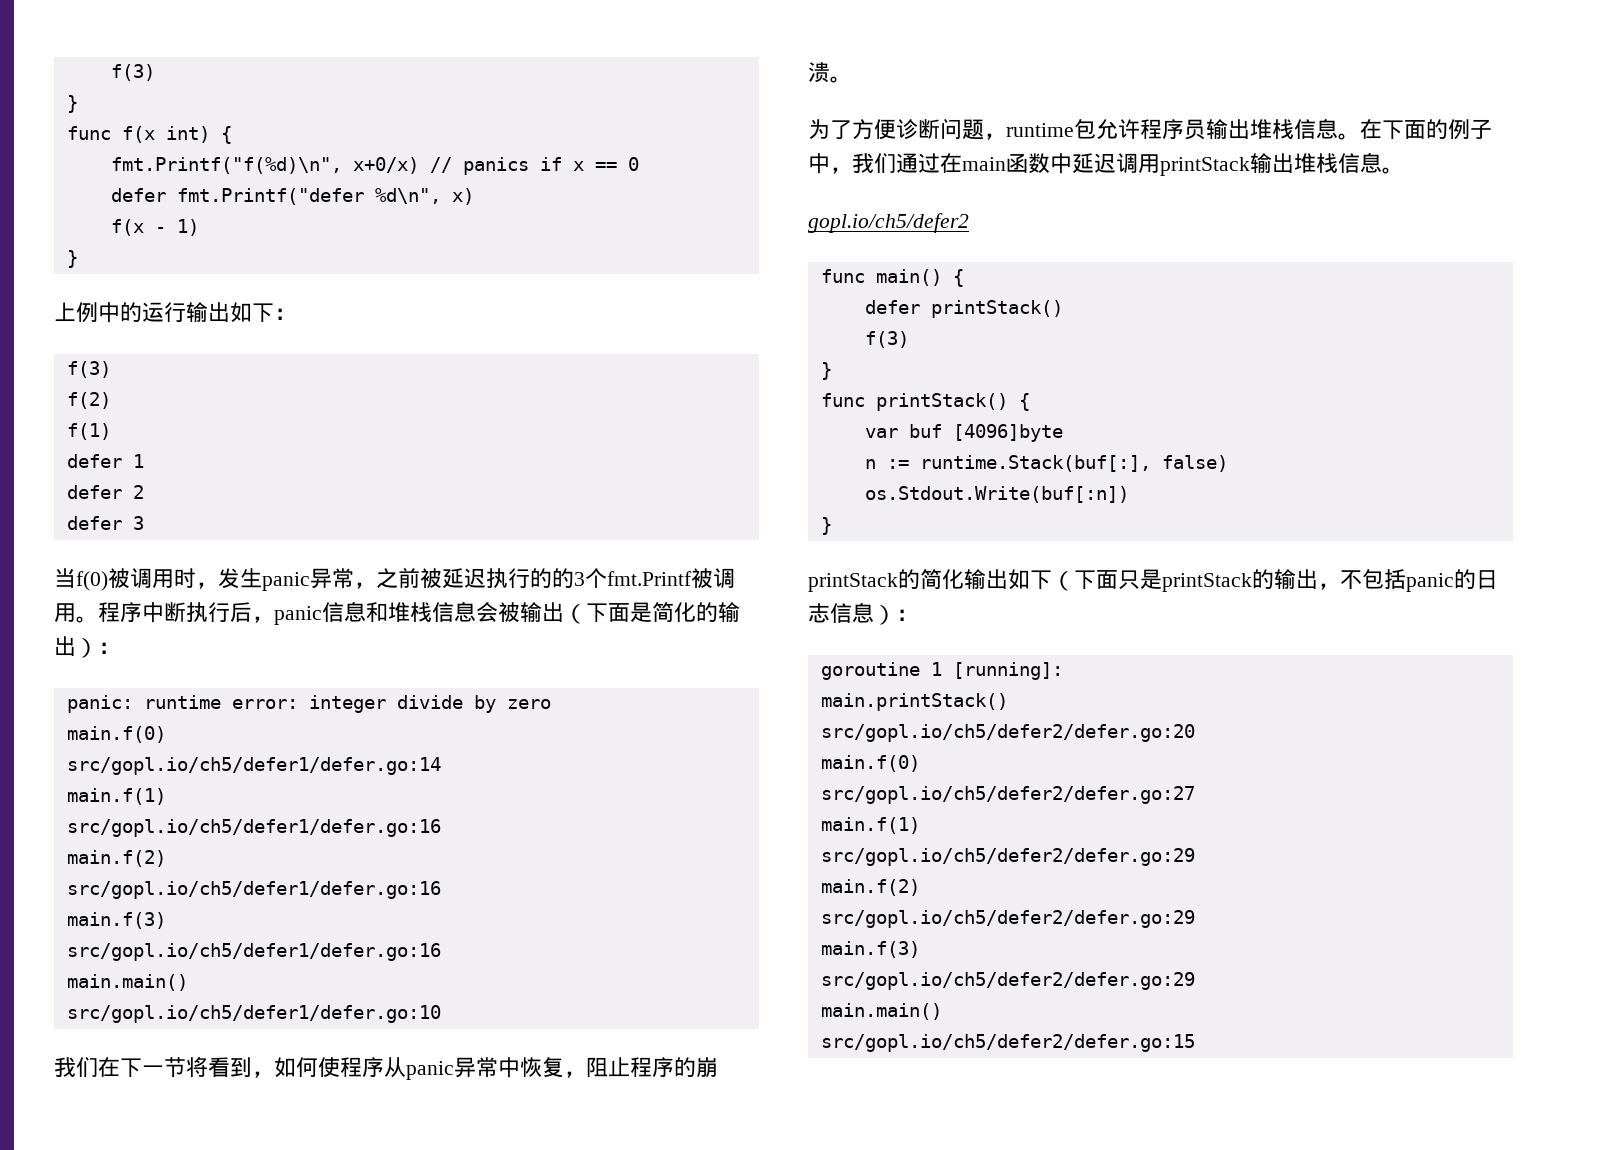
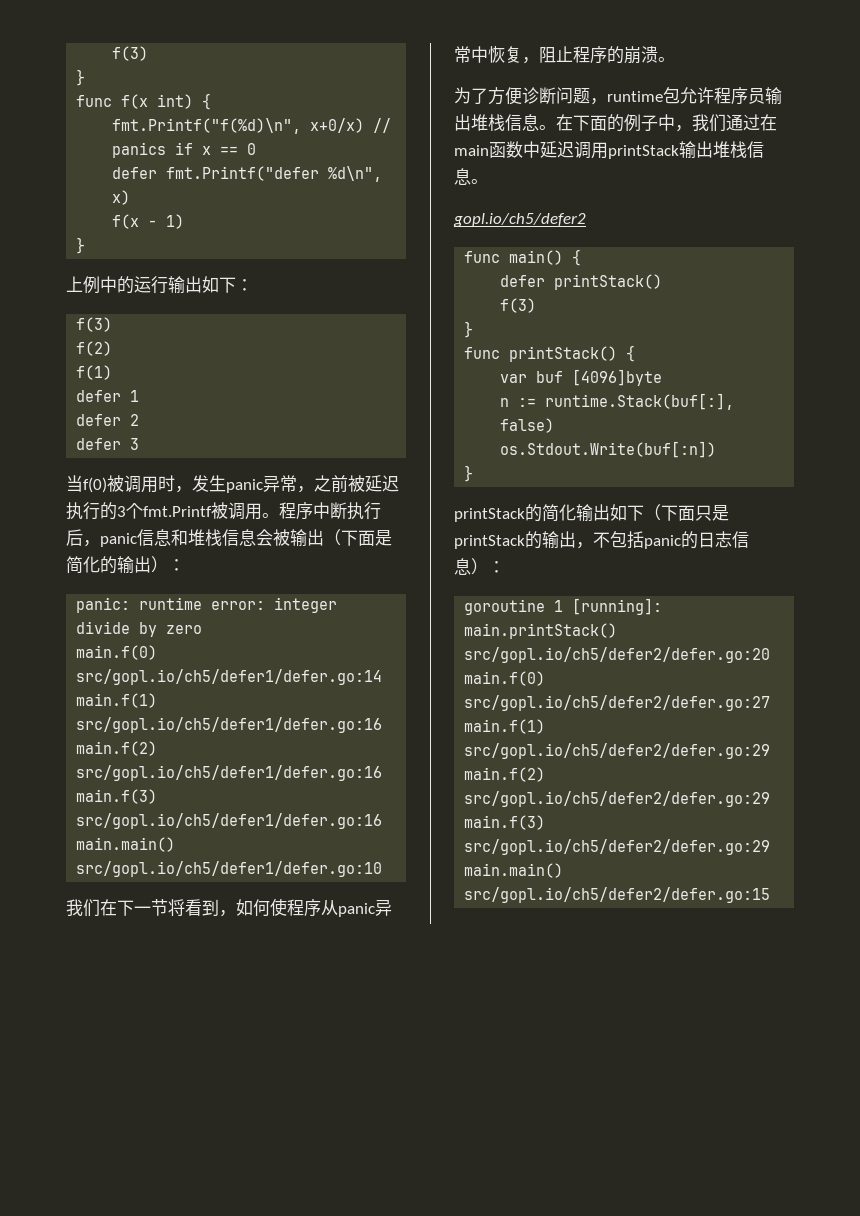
[552,568,574,588] 的 -> (117, 511) none

